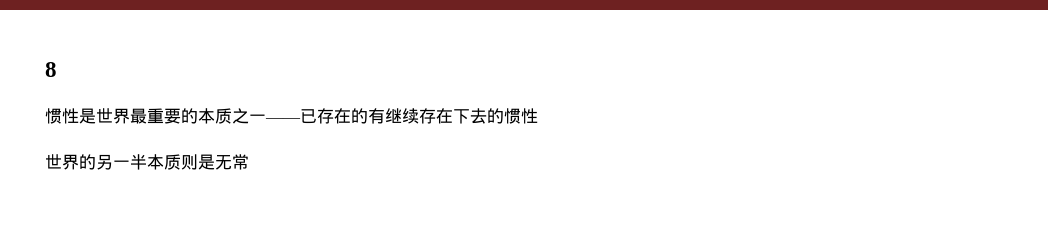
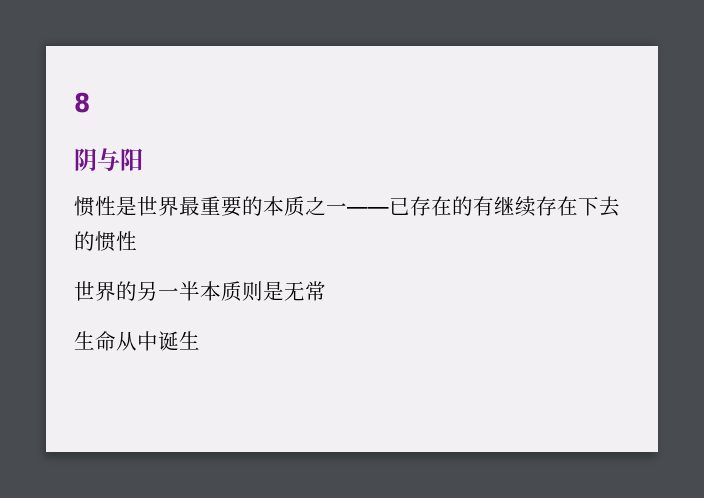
(57, 69) none -> [74,148,143,171] // 阴与阳
(249, 162) none -> [74,331,200,351] // 生命从中诞生

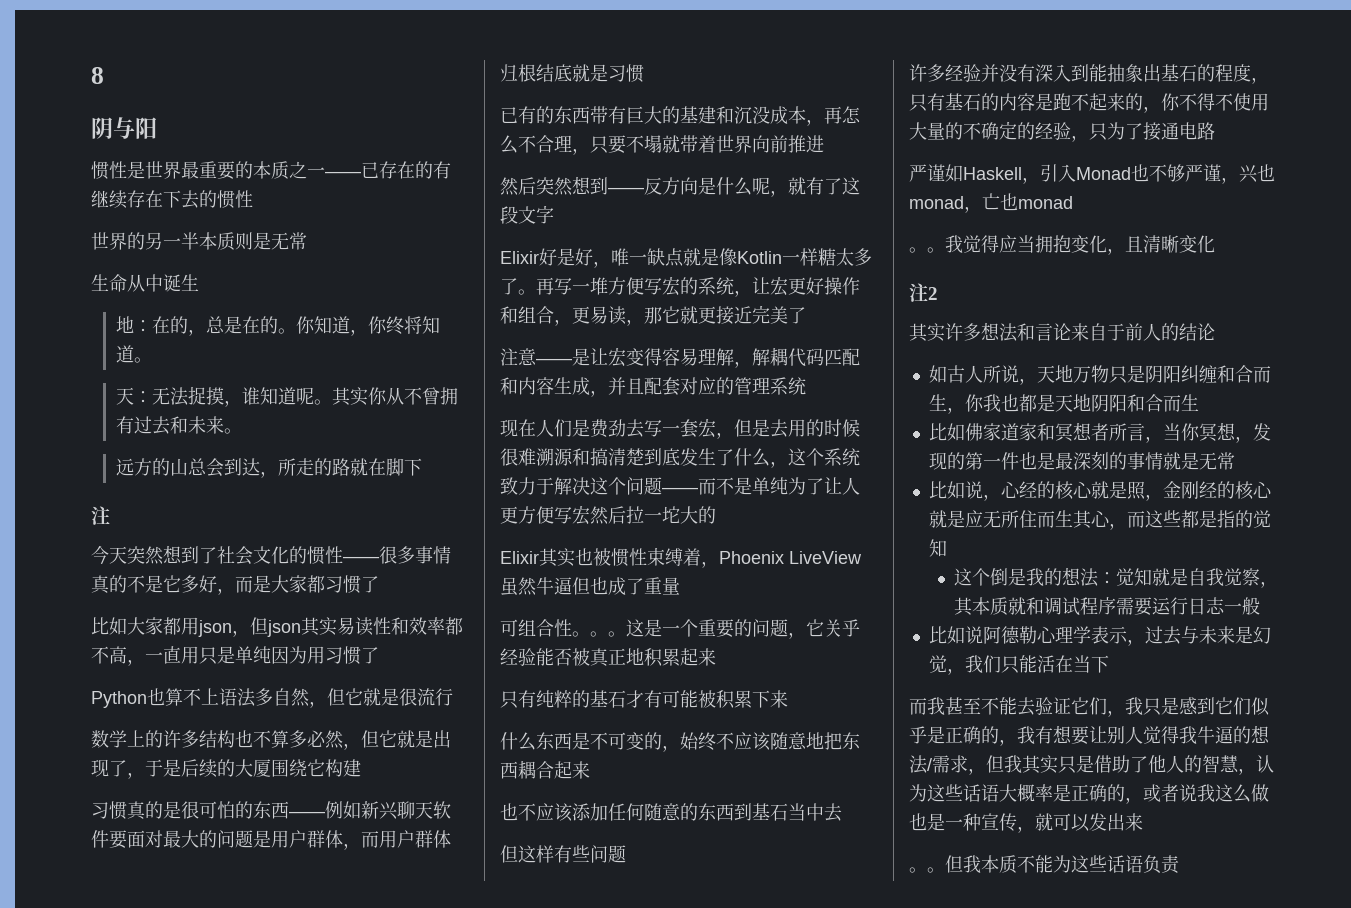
(200, 340) none -> [115,316,440,336] [115,345,152,363] [115,386,458,407] [115,416,242,435] [115,458,422,478] [91,506,110,525] [91,545,451,565] [91,575,379,595] [91,617,463,637] [91,646,379,666] [91,688,453,708] [91,730,451,750] [91,759,361,779] [91,801,451,820] [91,830,451,850] [500,64,644,83] [500,106,861,126] [500,135,824,155] [500,176,860,197] [500,205,554,224] [500,248,872,268] [500,277,860,297] [500,305,806,326] [500,347,860,368] [500,377,806,397] [500,419,860,439] [500,448,860,468] [500,477,860,495] [500,506,716,525] [500,548,862,568] [500,577,680,596] [500,619,860,639] [500,648,716,667] [500,690,788,709] [500,732,860,752] [500,760,590,779] [500,803,842,822] [500,845,626,863] [909,64,1269,84] [909,93,1269,113] [909,121,1215,142] [909,164,1275,184] [909,193,1073,213] [909,235,1215,255] [909,283,938,302] [909,322,1215,342] [928,365,1271,385] [928,394,1199,414] [928,422,1271,443] [928,451,1235,470] [928,481,1272,501] [928,510,1271,530] [928,539,947,557] [953,567,1278,588] [953,597,1260,616] [928,626,1271,646] [928,655,1109,675] [909,697,1270,717] [909,725,1270,746] [909,755,1274,775] [909,784,1269,804] [909,813,1143,833] [909,855,1180,874] // 地：在的，总是在的。你知道，你终将知道。 // 天：无法捉摸，谁知道呢。其实你从不曾拥有过去和未来。 // 远方的山总会到达，所走的路就在脚下 // 注 // 今天突然想到了社会文化的惯性——很多事情真的不是它多好，而是大家都习惯了 // 比如大家都用json，但json其实易读性和效率都不高，一直用只是单纯因为用习惯了 // Python也算不上语法多自然，但它就是很流行 // 数学上的许多结构也不算多必然，但它就是出现了，于是后续的大厦围绕它构建 // 习惯真的是很可怕的东西——例如新兴聊天软件要面对最大的问题是用户群体，而用户群体归根结底就是习惯 // 已有的东西带有巨大的基建和沉没成本，再怎么不合理，只要不塌就带着世界向前推进 // 然后突然想到——反方向是什么呢，就有了这段文字 // Elixir好是好，唯一缺点就是像Kotlin一样糖太多了。再写一堆方便写宏的系统，让宏更好操作和组合，更易读，那它就更接近完美了 // 注意——是让宏变得容易理解，解耦代码匹配和内容生成，并且配套对应的管理系统 // 现在人们是费劲去写一套宏，但是去用的时候很难溯源和搞清楚到底发生了什么，这个系统致力于解决这个问题——而不是单纯为了让人更方便写宏然后拉一坨大的 // Elixir其实也被惯性束缚着，Phoenix LiveView虽然牛逼但也成了重量 // 可组合性。。。这是一个重要的问题，它关乎经验能否被真正地积累起来 // 只有纯粹的基石才有可能被积累下来 // 什么东西是不可变的，始终不应该随意地把东西耦合起来 // 也不应该添加任何随意的东西到基石当中去 // 但这样有些问题 // 许多经验并没有深入到能抽象出基石的程度，只有基石的内容是跑不起来的，你不得不使用大量的不确定的经验，只为了接通电路 // 严谨如Haskell，引入Monad也不够严谨，兴也monad，亡也monad // 。。我觉得应当拥抱变化，且清晰变化 // 注2 // 其实许多想法和言论来自于前人的结论 // 如古人所说，天地万物只是阴阳纠缠和合而生，你我也都是天地阴阳和合而生 // 比如佛家道家和冥想者所言，当你冥想，发现的第一件也是最深刻的事情就是无常 // 比如说，心经的核心就是照，金刚经的核心就是应无所住而生其心，而这些都是指的觉知 // 这个倒是我的想法：觉知就是自我觉察，其本质就和调试程序需要运行日志一般 // 比如说阿德勒心理学表示，过去与未来是幻觉，我们只能活在当下 // 而我甚至不能去验证它们，我只是感到它们似乎是正确的，我有想要让别人觉得我牛逼的想法/需求，但我其实只是借助了他人的智慧，认为这些话语大概率是正确的，或者说我这么做也是一种宣传，就可以发出来 // 。。但我本质不能为这些话语负责

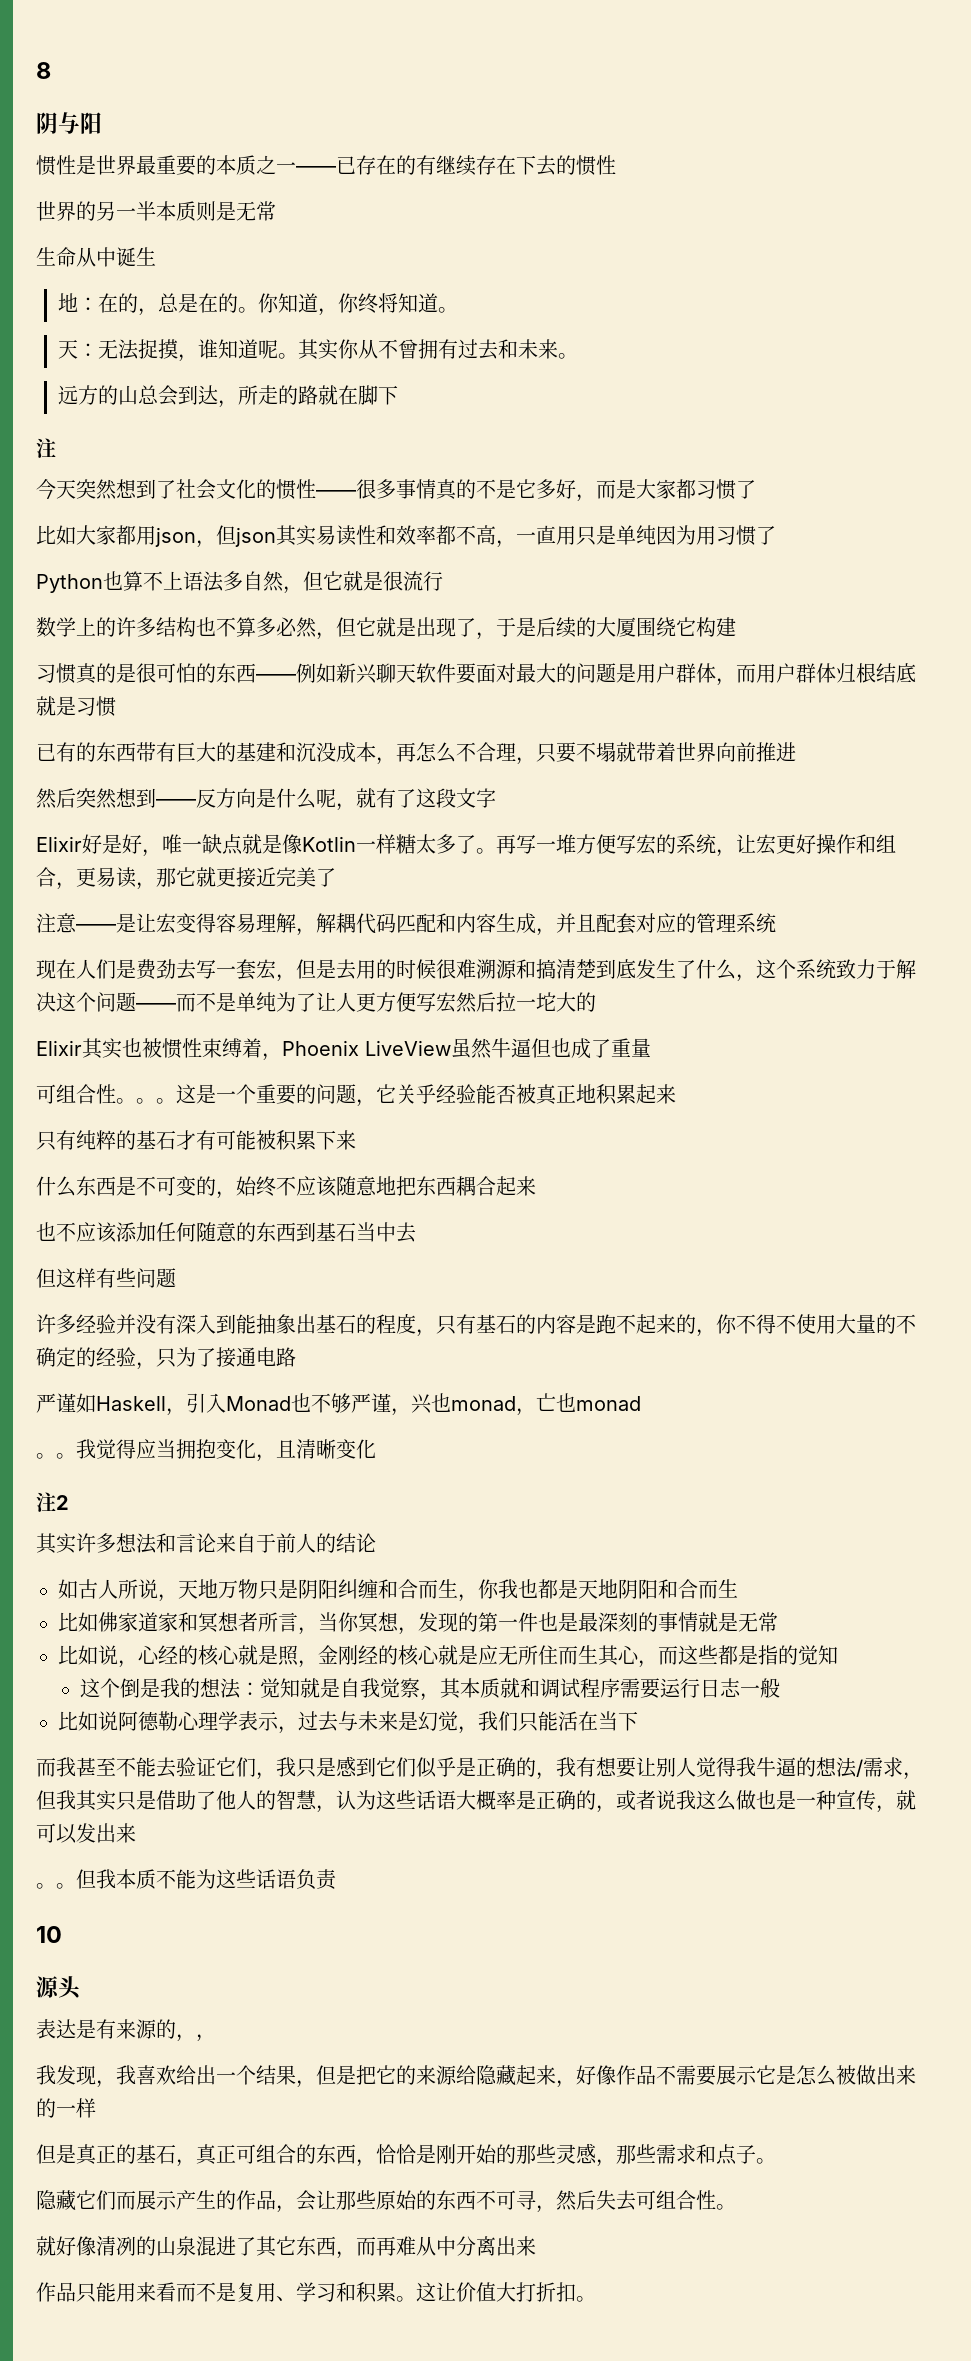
(1180, 864) none -> [36,1926,62,1943] [36,1976,82,1999] [36,2019,216,2042] [36,2065,916,2088] [36,2098,96,2118] [36,2143,776,2167] [36,2190,736,2213] [36,2236,536,2259] [36,2282,596,2303] // 10 // 源头 // 表达是有来源的，， // 我发现，我喜欢给出一个结果，但是把它的来源给隐藏起来，好像作品不需要展示它是怎么被做出来的一样 // 但是真正的基石，真正可组合的东西，恰恰是刚开始的那些灵感，那些需求和点子。 // 隐藏它们而展示产生的作品，会让那些原始的东西不可寻，然后失去可组合性。 // 就好像清冽的山泉混进了其它东西，而再难从中分离出来 // 作品只能用来看而不是复用、学习和积累。这让价值大打折扣。

